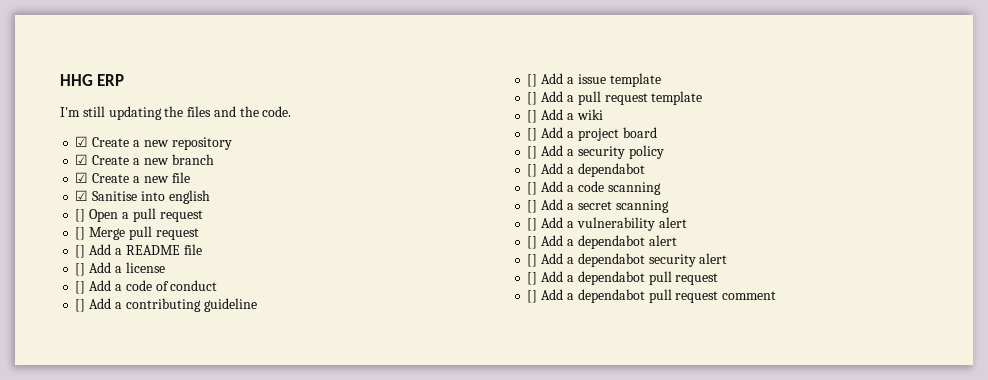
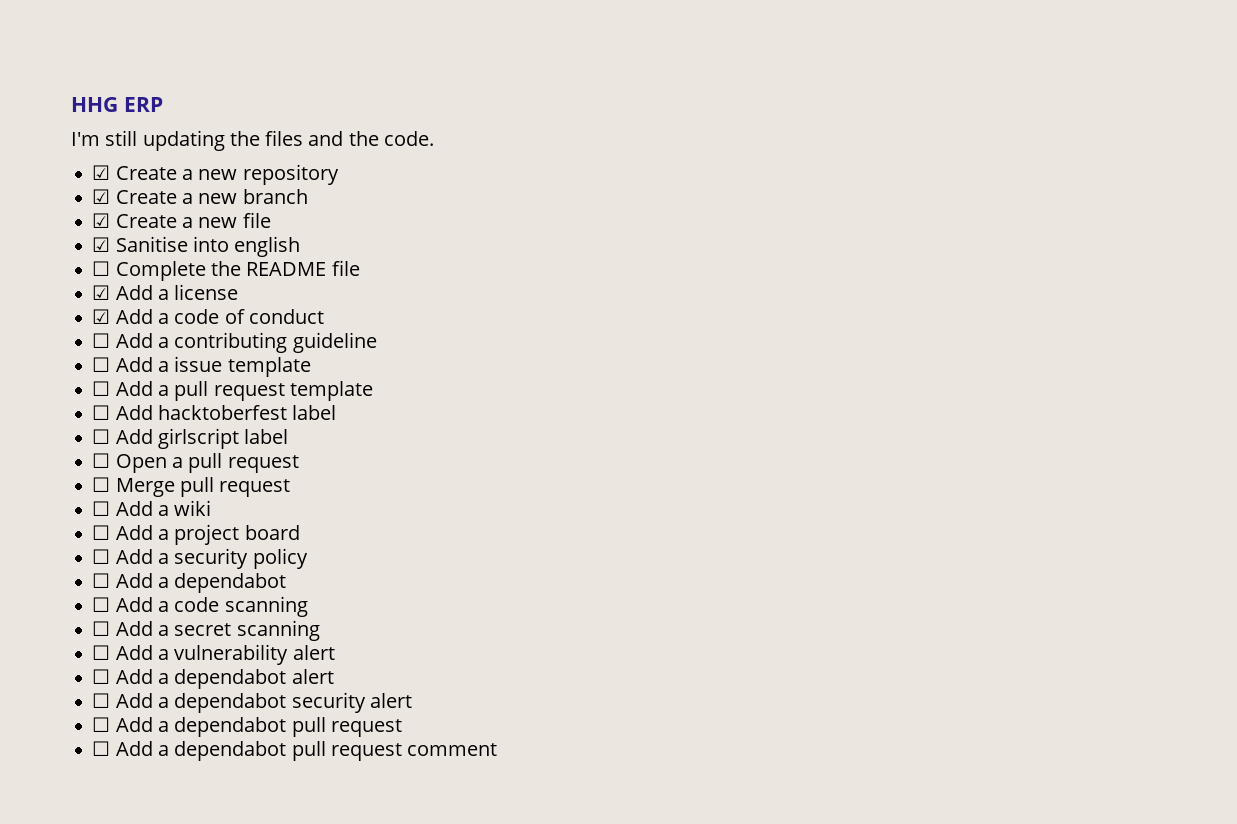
[75,208,203,222] [75,226,199,240] [75,244,122,258] [] Open a pull request // [] Merge pull request // [] Add a -> [92,261,241,281] ☐ Complete the
[75,263,86,276] [] -> [92,285,111,300] ☑
[75,281,86,294] [] -> [92,309,111,324] ☑
[75,299,86,312] [] -> [92,333,111,348] ☐
[527,74,538,87] [] -> [92,357,111,372] ☐
[527,92,538,105] [] -> [92,381,111,396] ☐
[527,110,538,123] [] -> [92,405,337,420] [92,428,289,449] [92,453,299,473] [92,477,291,497] [92,501,111,516] ☐ Add hacktoberfest label // ☐ Add girlscript label // ☐ Open a pull request // ☐ Merge pull request // ☐
[527,128,538,141] [] -> [92,525,111,540] ☐
[527,146,538,159] [] -> [92,549,111,564] ☐
[527,164,538,177] [] -> [92,573,111,588] ☐
[527,182,538,195] [] -> [92,597,111,612] ☐
[527,200,538,213] [] -> [92,621,111,636] ☐
[527,218,538,231] [] -> [92,645,111,660] ☐
[527,236,538,249] [] -> [92,669,111,684] ☐
[527,254,538,267] [] -> [92,693,111,708] ☐
[527,272,538,285] [] -> [92,717,111,732] ☐
[527,290,538,303] [] -> [92,741,111,756] ☐

